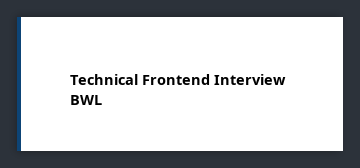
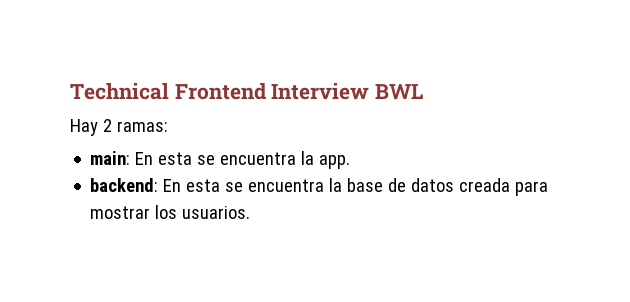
(102, 100) none -> [70,119,168,136] [90,151,351,169] [90,178,549,196] [90,205,251,219] // Hay 2 ramas: // main: En esta se encuentra la app. // backend: En esta se encuentra la base de datos creada para mostrar los usuarios.

